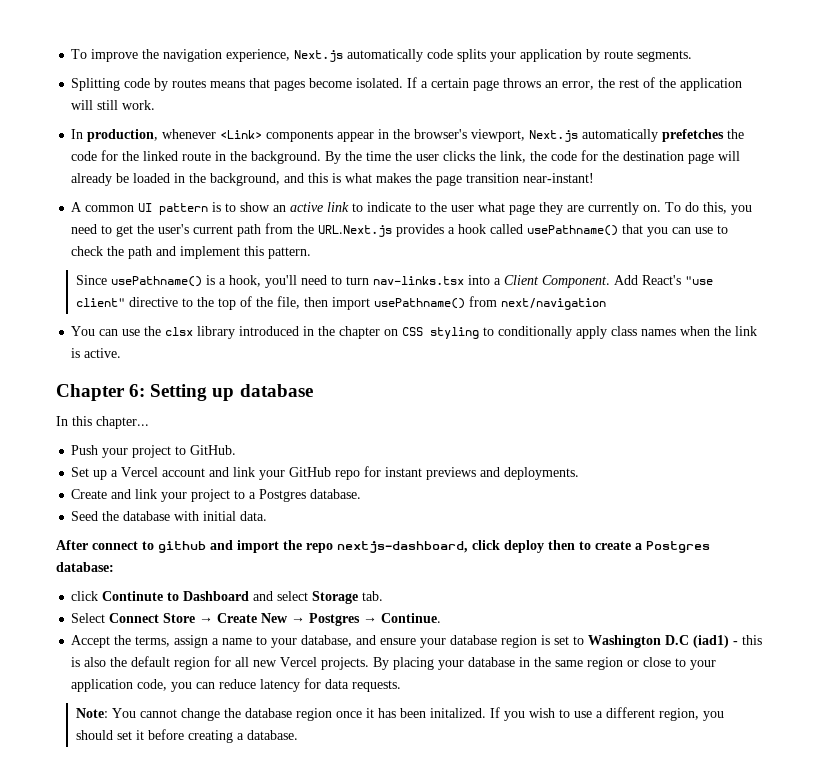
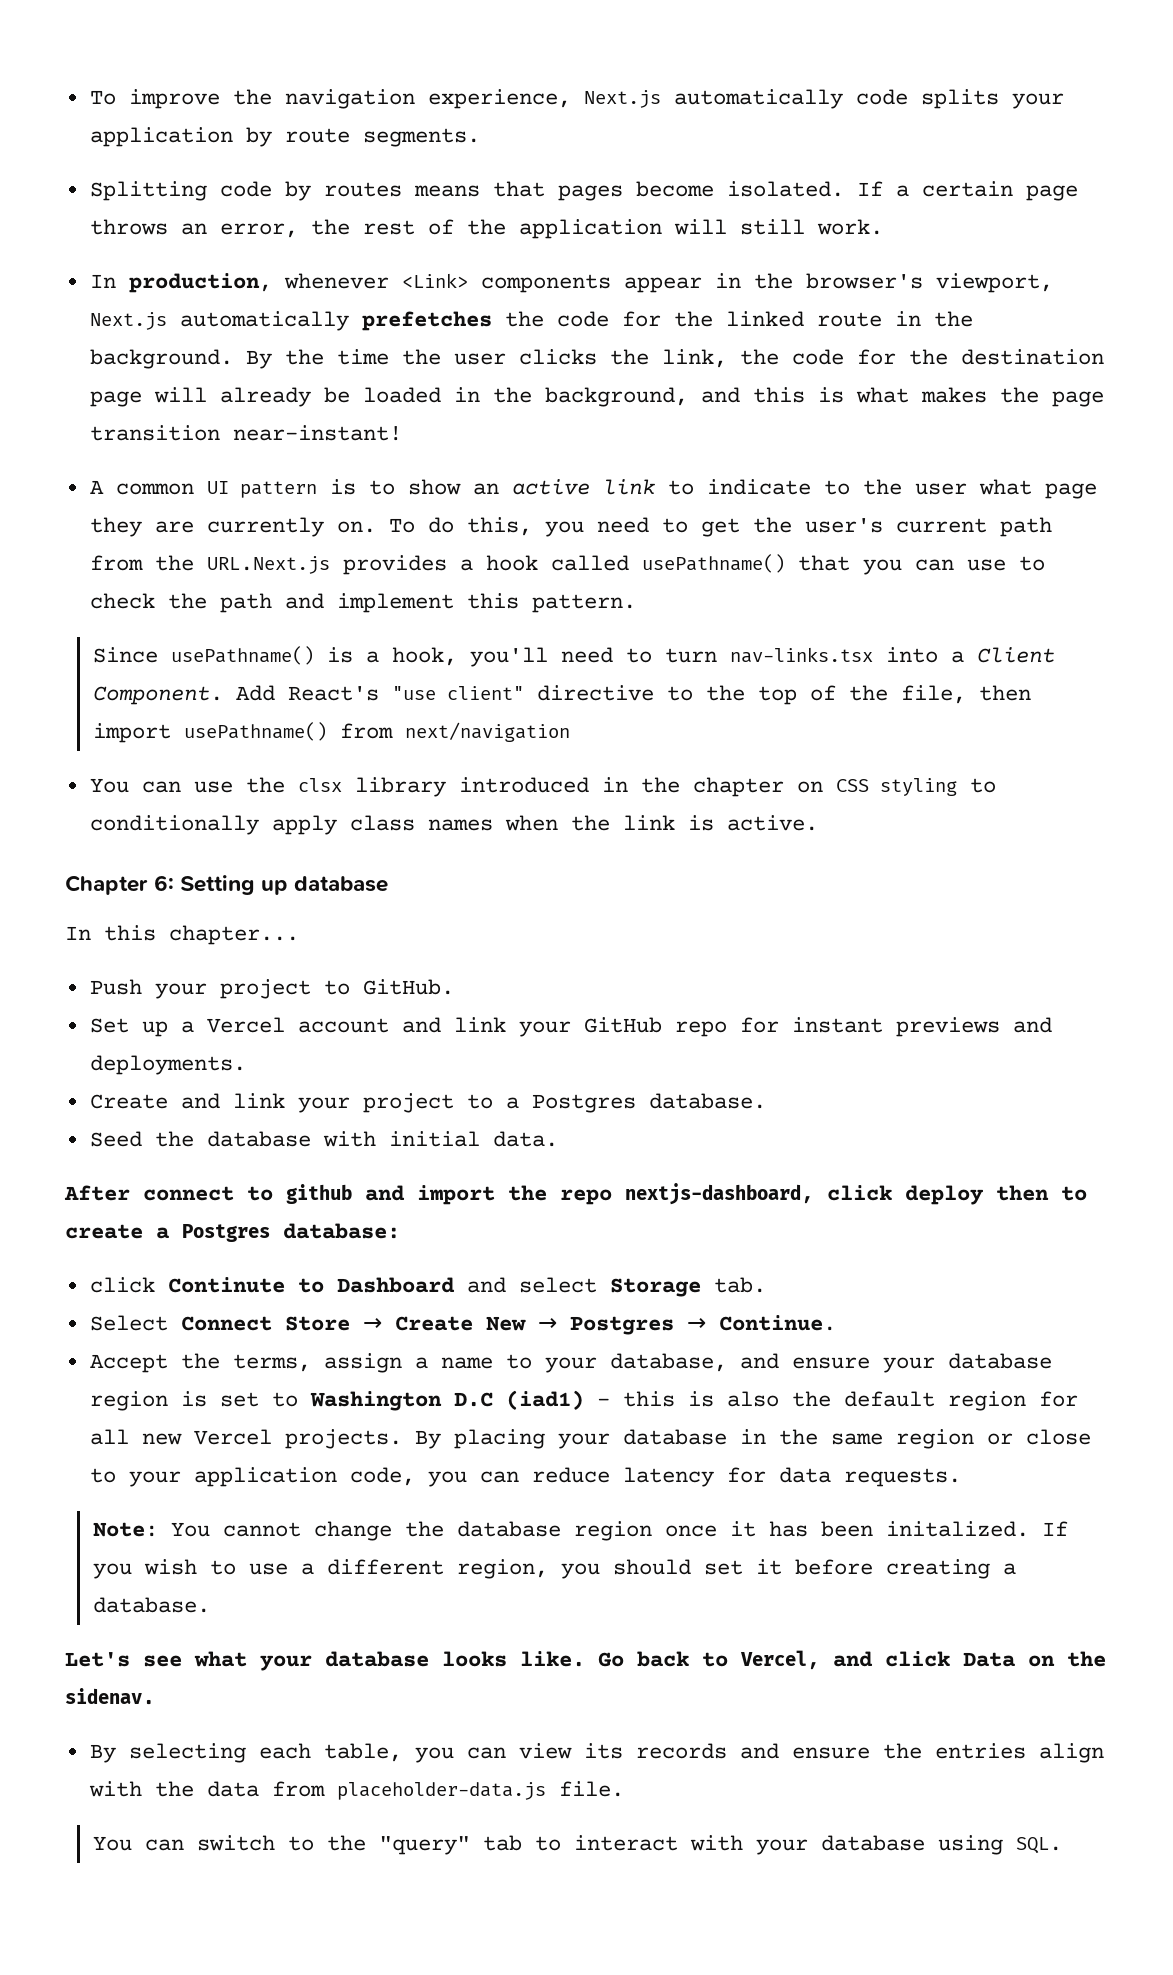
(298, 735) none -> [65,1650,1106,1671] [65,1688,155,1705] [89,1743,1104,1763] [88,1781,624,1800] [92,1835,1062,1855] // Let's see what your database looks like. Go back to Vercel, and click Data on the sidenav. // By selecting each table, you can view its records and ensure the entries align with the data from placeholder-data.js file. // You can switch to the "query" tab to interact with your database using SQL.

